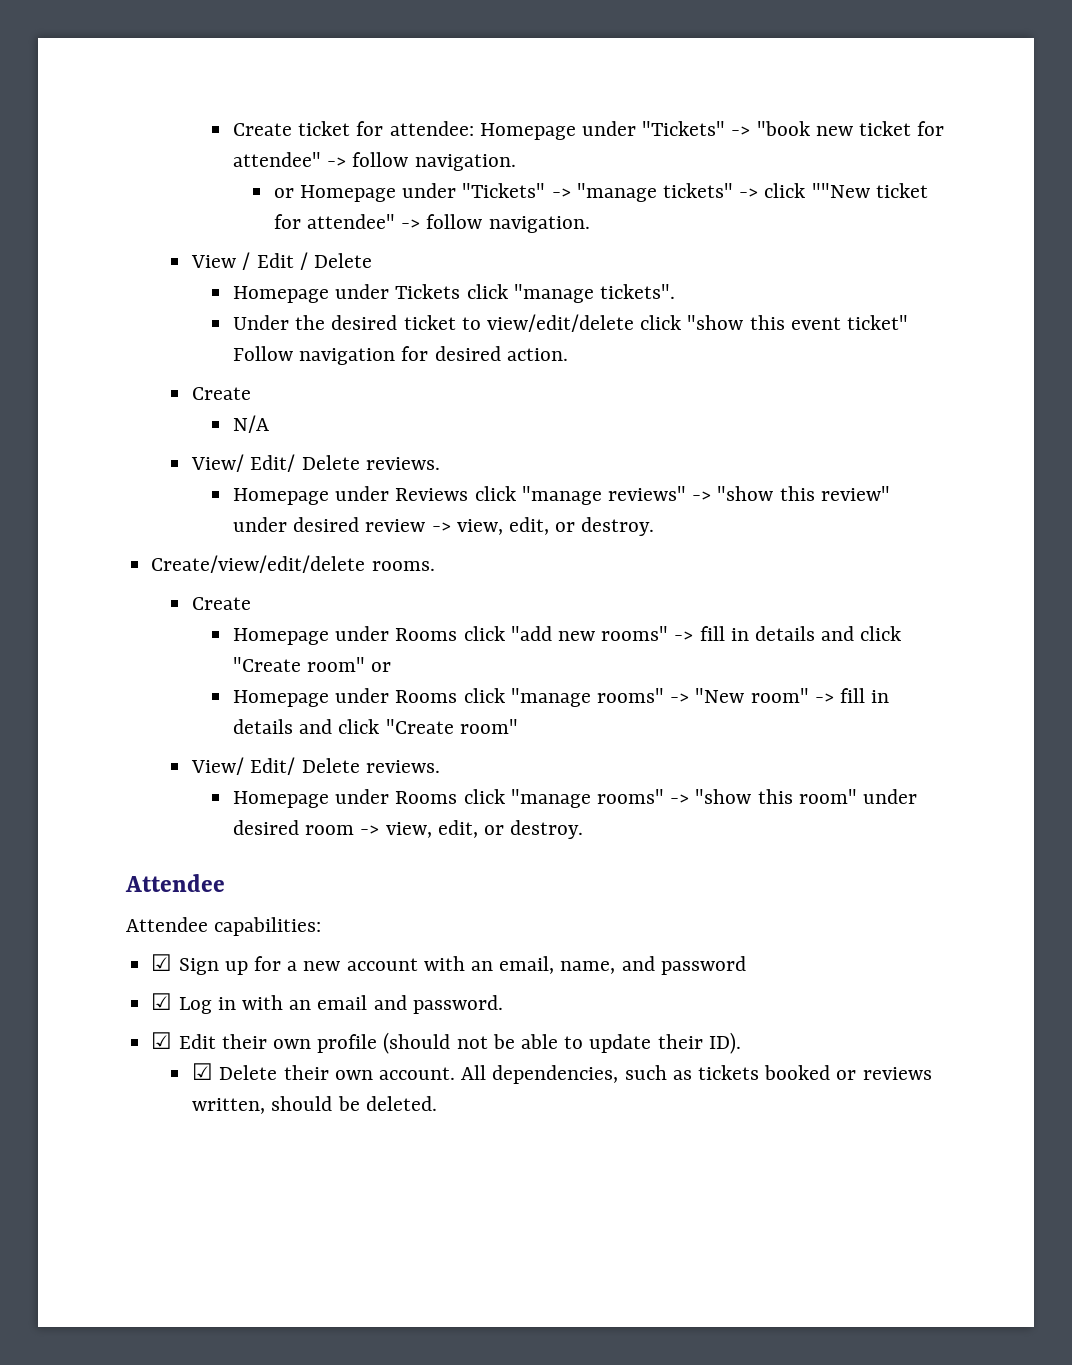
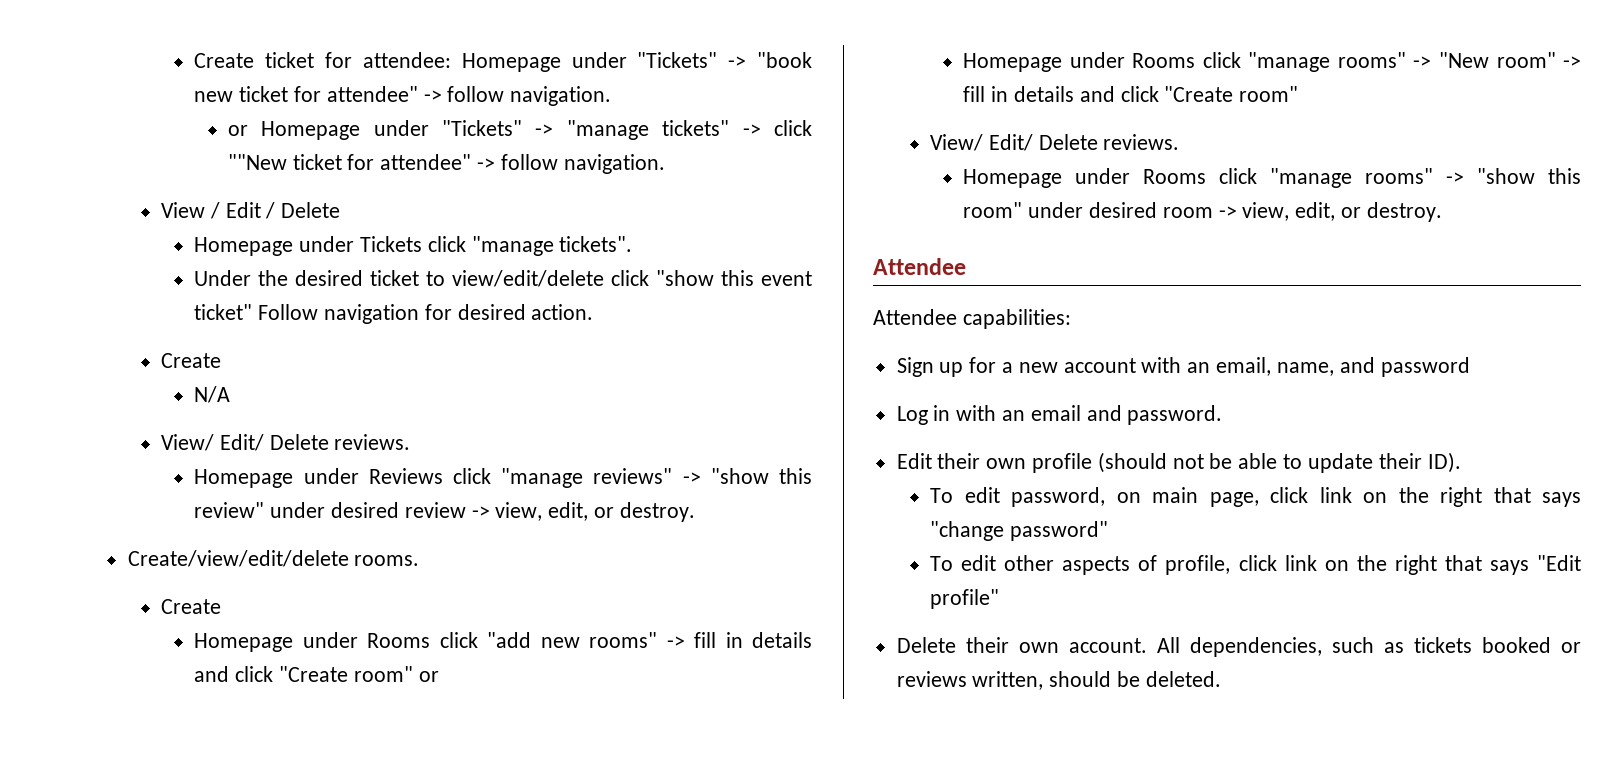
[151,954,173,971] ☑ -> (1071, 319) none
[151,993,173,1010] ☑ -> (1470, 367) none
[151,1032,173,1049] ☑ -> (1223, 415) none
[192,1063,214,1080] ☑ -> [930,487,1582,507] [930,521,1108,541] [930,555,1581,575] [930,589,1000,609] To edit password, on main page, click link on the right that says "change password" // To edit other aspects of profile, click link on the right that says "Edit profile" //

